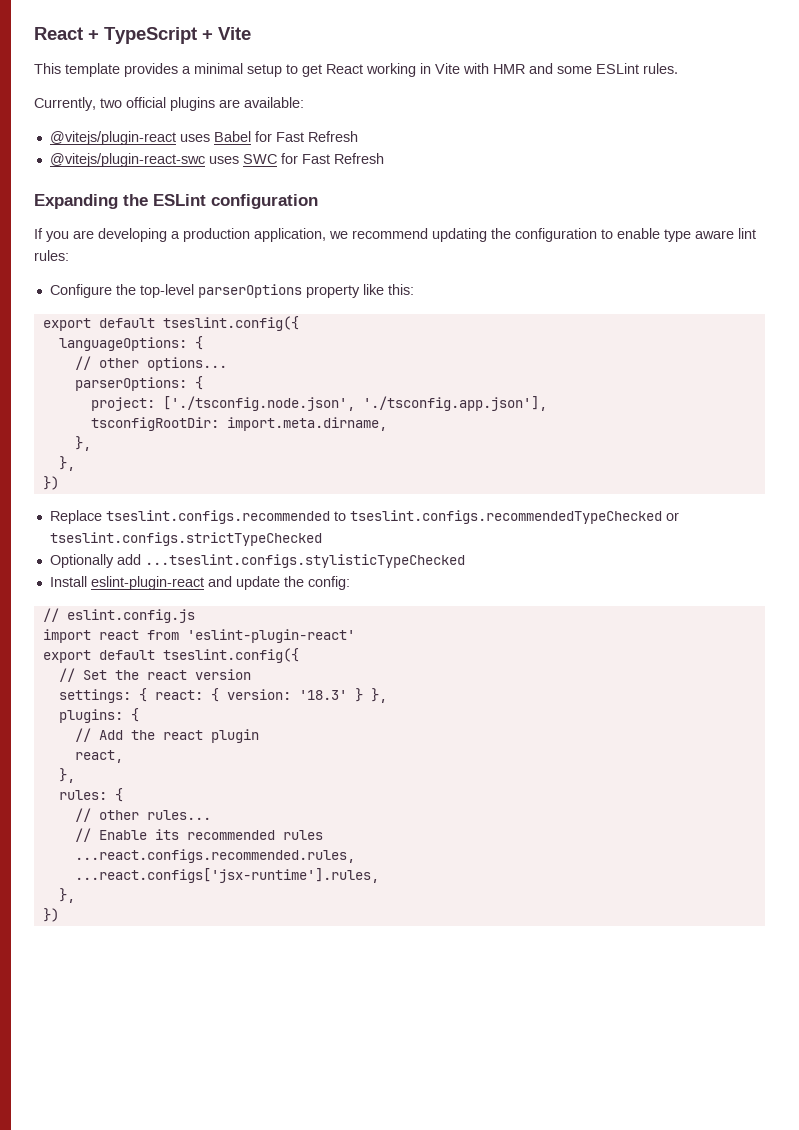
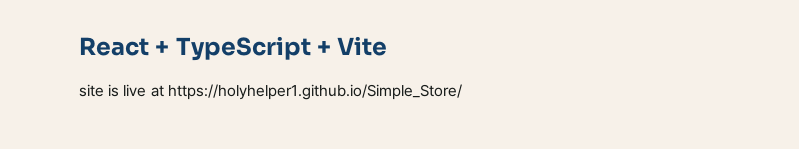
[34,63,678,77] [34,97,304,111] [49,131,358,145] [49,153,384,167] [34,194,318,209] [34,228,756,242] [34,250,69,261] [49,284,414,298] [42,316,299,331] [58,336,203,351] [74,356,227,371] [74,376,203,391] [90,396,547,411] [90,417,387,431] [74,436,91,451] [58,456,75,471] [42,476,59,490] [49,510,679,524] [49,532,322,546] [49,554,465,568] [49,576,350,590] [42,608,195,623] [42,629,355,643] [42,648,299,663] [58,668,251,682] [58,688,387,703] [58,708,139,723] [74,728,259,743] [74,750,123,763] [58,768,75,783] [58,788,123,802] [74,808,211,822] [74,828,323,842] [74,849,355,863] [74,868,379,883] [58,888,75,903] [42,908,59,922] This template provides a minimal setup to get React working in Vite with HMR and some ESLint rules. // Currently, two official plugins are available: // @vitejs/plugin-react uses Babel for Fast Refresh // @vitejs/plugin-react-swc uses SWC for Fast Refresh // Expanding the ESLint configuration // If you are developing a production application, we recommend updating the configuration to enable type aware lint rules: // Configure the top-level parserOptions property like this: // export default tseslint.config({ // languageOptions: { // // other options... // parserOptions: { // project: ['./tsconfig.node.json', './tsconfig.app.json'], // tsconfigRootDir: import.meta.dirname, // }, // }, // }) // Replace tseslint.configs.recommended to tseslint.configs.recommendedTypeChecked or tseslint.configs.strictTypeChecked // Optionally add ...tseslint.configs.stylisticTypeChecked // Install eslint-plugin-react and update the config: // // eslint.config.js // import react from 'eslint-plugin-react' // export default tseslint.config({ // // Set the react version // settings: { react: { version: '18.3' } }, // plugins: { // // Add the react plugin // react, // }, // rules: { // // other rules... // // Enable its recommended rules // ...react.configs.recommended.rules, // ...react.configs['jsx-runtime'].rules, // }, // }) -> [79,84,462,100] site is live at https://holyhelper1.github.io/Simple_Store/

